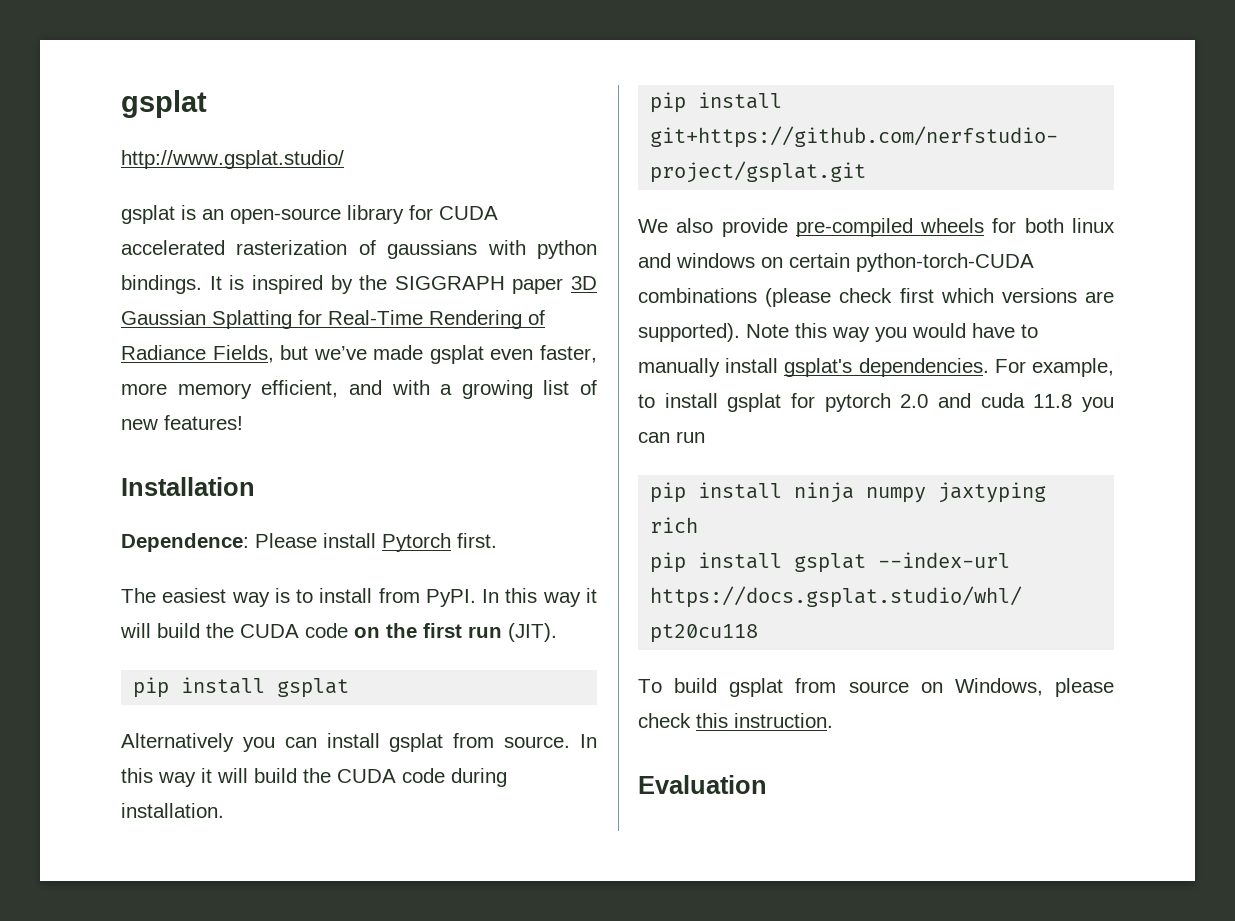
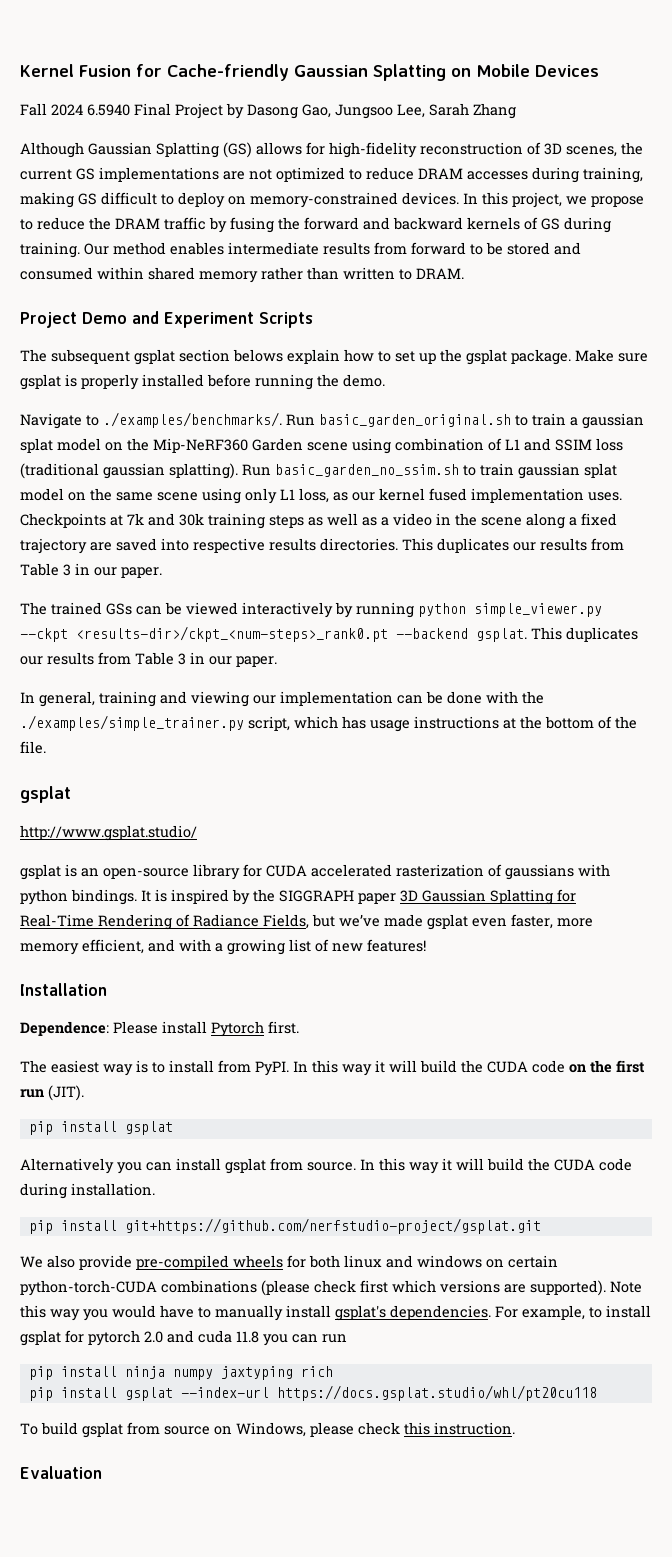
(121, 104) none -> [20,64,599,81] [20,103,516,119] [20,142,643,158] [20,167,643,183] [20,192,644,208] [20,217,611,233] [20,242,581,258] [20,267,464,283] [20,311,313,328] [20,349,648,365] [20,374,385,390] [20,412,644,429] [20,438,623,454] [20,463,617,479] [20,488,622,504] [20,513,617,529] [20,538,624,554] [20,563,162,578] [20,602,602,618] [20,626,638,642] [20,652,277,667] [20,691,544,707] [20,715,637,732] [20,741,46,754] Kernel Fusion for Cache-friendly Gaussian Splatting on Mobile Devices // Fall 2024 6.5940 Final Project by Dasong Gao, Jungsoo Lee, Sarah Zhang // Although Gaussian Splatting (GS) allows for high-fidelity reconstruction of 3D scenes, the current GS implementations are not optimized to reduce DRAM accesses during training, making GS difficult to deploy on memory-constrained devices. In this project, we propose to reduce the DRAM traffic by fusing the forward and backward kernels of GS during training. Our method enables intermediate results from forward to be stored and consumed within shared memory rather than written to DRAM. // Project Demo and Experiment Scripts // The subsequent gsplat section belows explain how to set up the gsplat package. Make sure gsplat is properly installed before running the demo. // Navigate to ./examples/benchmarks/. Run basic_garden_original.sh to train a gaussian splat model on the Mip-NeRF360 Garden scene using combination of L1 and SSIM loss (traditional gaussian splatting). Run basic_garden_no_ssim.sh to train gaussian splat model on the same scene using only L1 loss, as our kernel fused implementation uses. Checkpoints at 7k and 30k training steps as well as a video in the scene along a fixed trajectory are saved into respective results directories. This duplicates our results from Table 3 in our paper. // The trained GSs can be viewed interactively by running python simple_viewer.py --ckpt <results-dir>/ckpt_<num-steps>_rank0.pt --backend gsplat. This duplicates our results from Table 3 in our paper. // In general, training and viewing our implementation can be done with the ./examples/simple_trainer.py script, which has usage instructions at the bottom of the file. //

